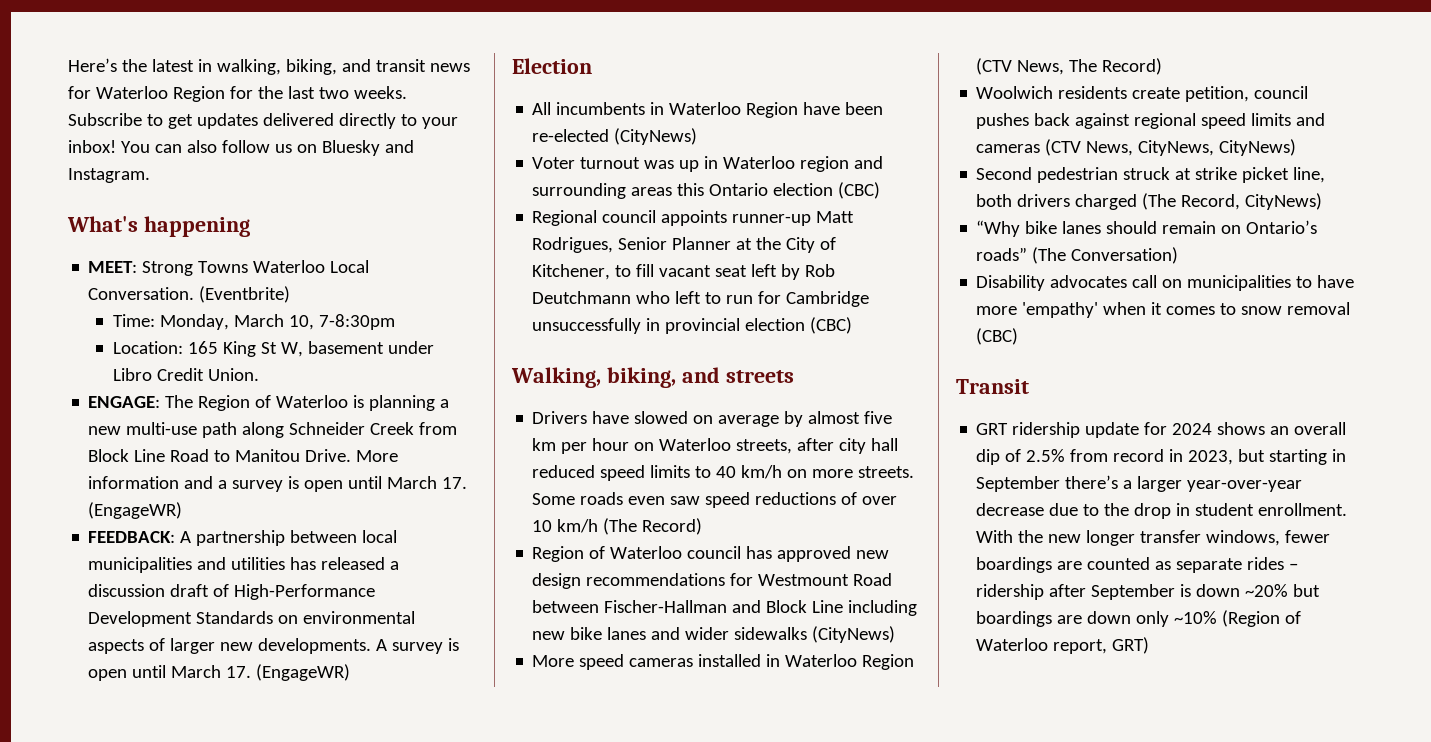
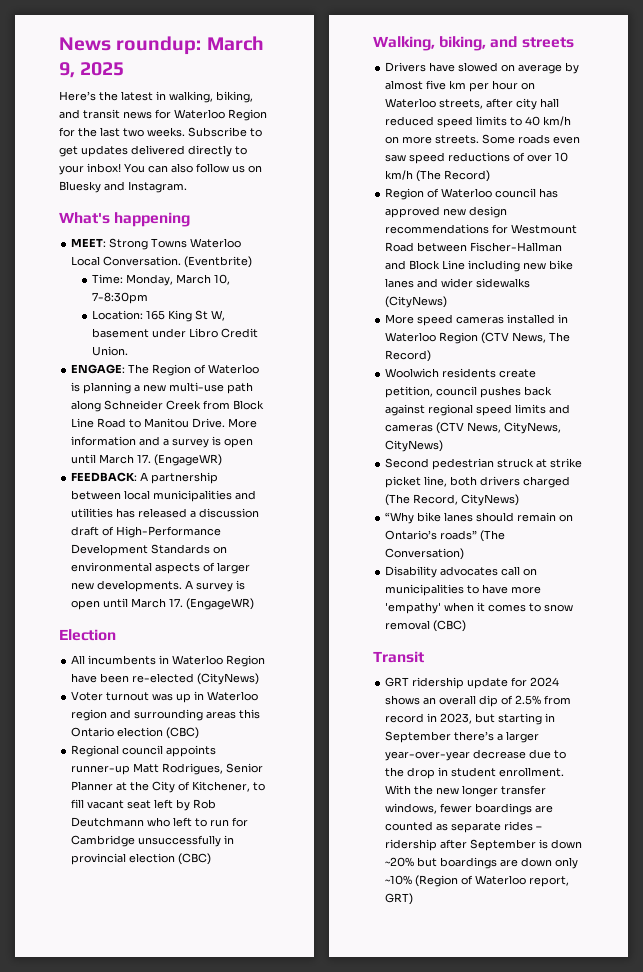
(68, 65) none -> [59,36,264,55] [59,62,125,78] News roundup: March 9, 2025 //

